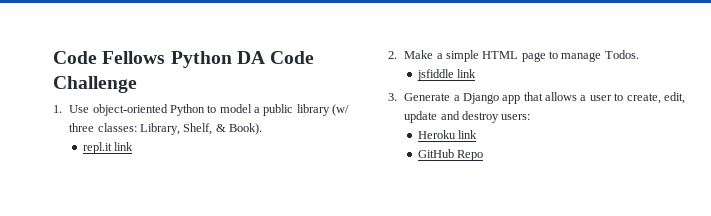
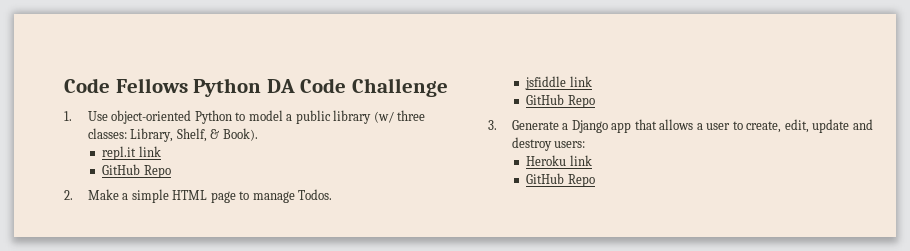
(134, 146) none -> [102,164,171,178] // GitHub Repo
(477, 73) none -> [526,94,595,108] // GitHub Repo

